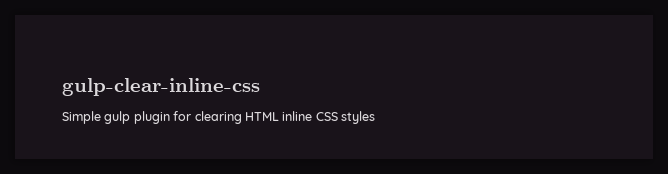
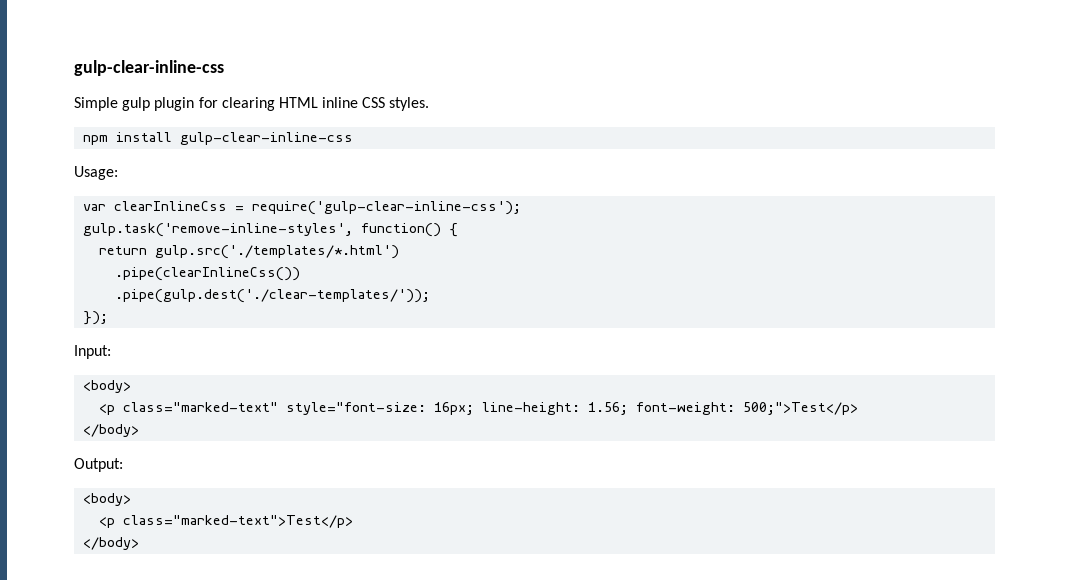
[341,111,375,124] styles -> [389,97,430,111] [83,132,354,145] [74,166,118,180] [83,201,522,215] [83,223,459,237] [99,245,400,259] [115,267,301,281] [115,289,431,303] [83,311,109,325] [74,345,111,359] [83,380,132,393] [99,402,859,415] [83,424,140,437] [74,458,123,472] [83,493,132,506] [99,515,354,528] [83,537,140,550] styles. // npm install gulp-clear-inline-css // Usage: // var clearInlineCss = require('gulp-clear-inline-css'); // gulp.task('remove-inline-styles', function() { // return gulp.src('./templates/*.html') // .pipe(clearInlineCss()) // .pipe(gulp.dest('./clear-templates/')); // }); // Input: // <body> // <p class="marked-text" style="font-size: 16px; line-height: 1.56; font-weight: 500;">Test</p> // </body> // Output: // <body> // <p class="marked-text">Test</p> // </body>

